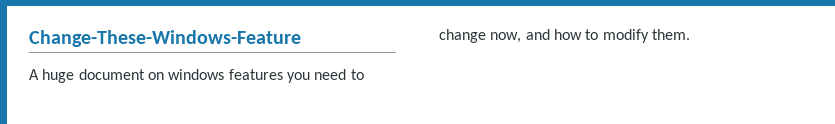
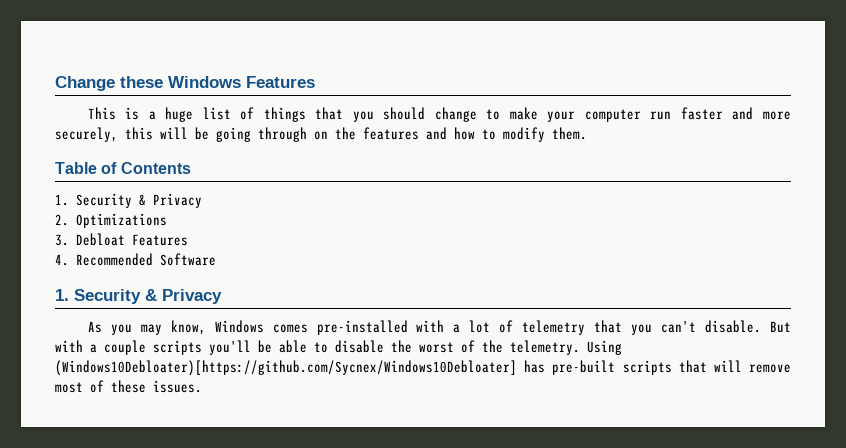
[29,30,301,47] [29,69,364,83] [439,29,522,43] Change-These-Windows-Feature // A huge document on windows features you need to change now, -> [55,76,315,91] [87,107,791,122] [55,127,419,142] Change these Windows Features // This is a huge list of things that you should change to make your computer run faster and more securely, this will be going through on the features
(690, 34) none -> [55,162,191,174] [55,193,203,208] [55,213,168,228] [55,233,189,246] [55,253,217,266] [55,289,222,304] [87,320,792,335] [55,340,622,355] [55,360,791,376] [55,380,202,393] // Table of Contents // 1. Security & Privacy // 2. Optimizations // 3. Debloat Features // 4. Recommended Software // 1. Security & Privacy // As you may know, Windows comes pre-installed with a lot of telemetry that you can't disable. But with a couple scripts you'll be able to disable the worst of the telemetry. Using (Windows10Debloater)[https://github.com/Sycnex/Windows10Debloater] has pre-built scripts that will remove most of these issues.

